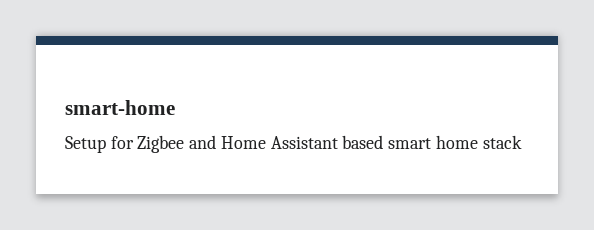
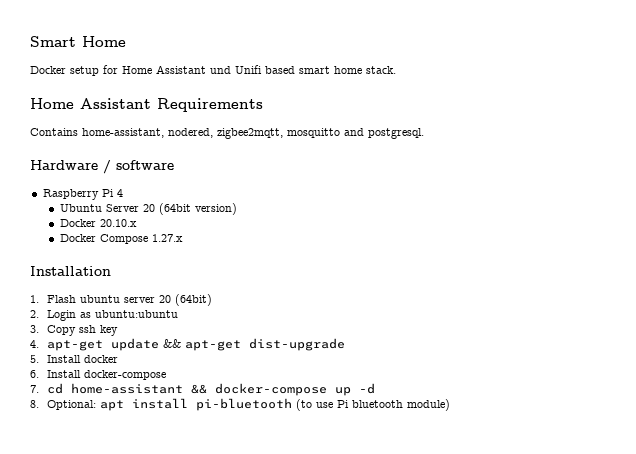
[65,100,175,115] [65,135,522,153] smart-home // Setup for Zigbee and Home Assistant based smart home stack -> [30,36,126,47] [30,65,396,76] [30,98,263,112] [30,128,424,139] [30,160,174,174] [42,189,123,200] [59,203,237,215] [59,219,137,227] [59,234,183,244] [30,266,111,276] [30,294,213,306] [30,310,179,321] [30,325,119,336] [30,338,346,351] [30,355,119,363] [30,370,167,380] [30,383,376,396] [30,398,451,411] Smart Home // Docker setup for Home Assistant und Unifi based smart home stack. // Home Assistant Requirements // Contains home-assistant, nodered, zigbee2mqtt, mosquitto and postgresql. // Hardware / software // Raspberry Pi 4 // Ubuntu Server 20 (64bit version) // Docker 20.10.x // Docker Compose 1.27.x // Installation // 1. Flash ubuntu server 20 (64bit) // 2. Login as ubuntu:ubuntu // 3. Copy ssh key // 4. apt-get update && apt-get dist-upgrade // 5. Install docker // 6. Install docker-compose // 7. cd home-assistant && docker-compose up -d // 8. Optional: apt install pi-bluetooth (to use Pi bluetooth module)

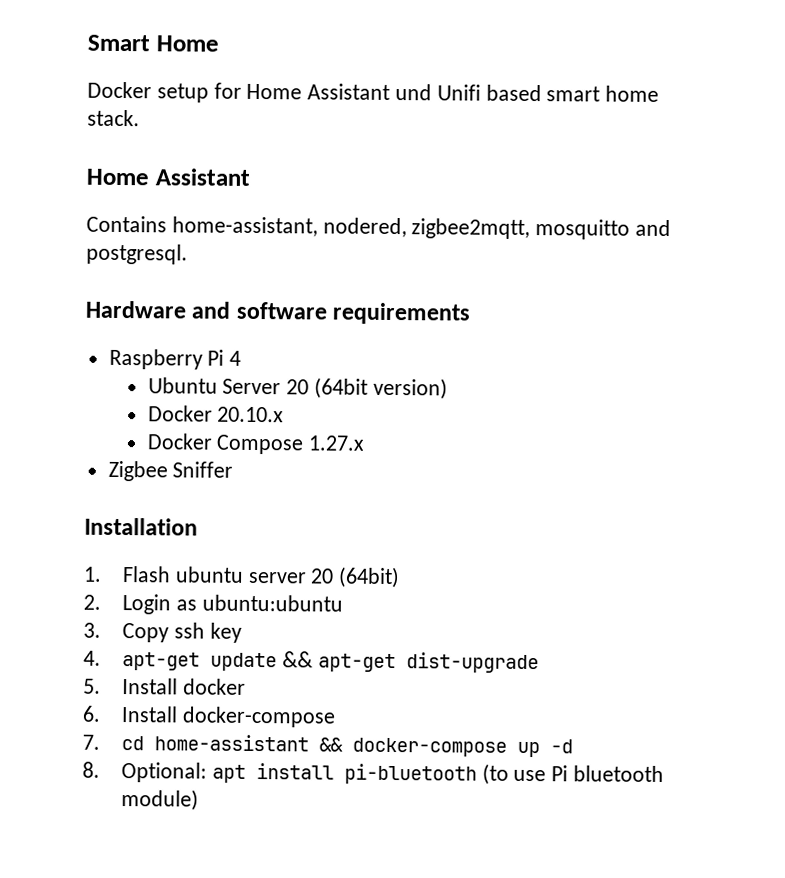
[157,98,263,112] Requirements -> (250, 177) none
[103,160,111,174] / -> [191,301,232,319] and
(174, 165) none -> [332,302,471,325] requirements
(183, 238) none -> [107,460,234,482] // Zigbee Sniffer

